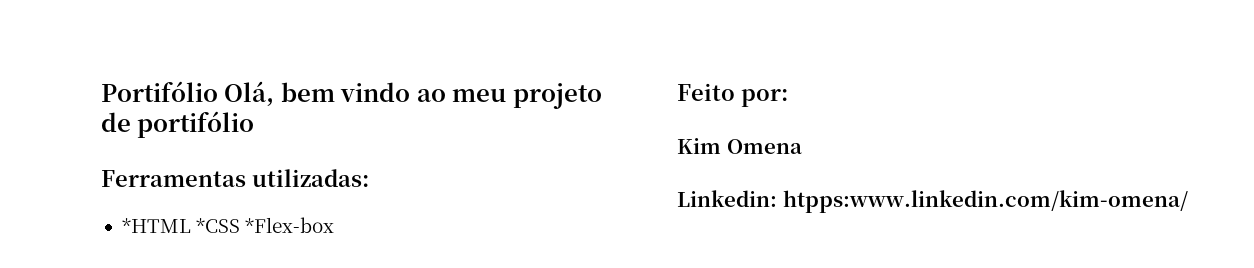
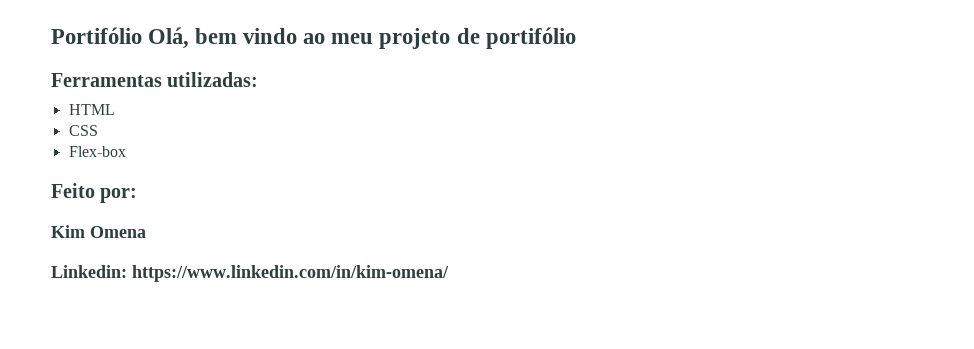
[121,217,335,233] *HTML *CSS *Flex-box -> [68,104,115,115] [68,125,98,136] [68,146,126,157] HTML // CSS // Flex-box
[782,190,1188,213] htpps:www.linkedin.com/kim-omena/ -> [132,265,449,282] https://www.linkedin.com/in/kim-omena/

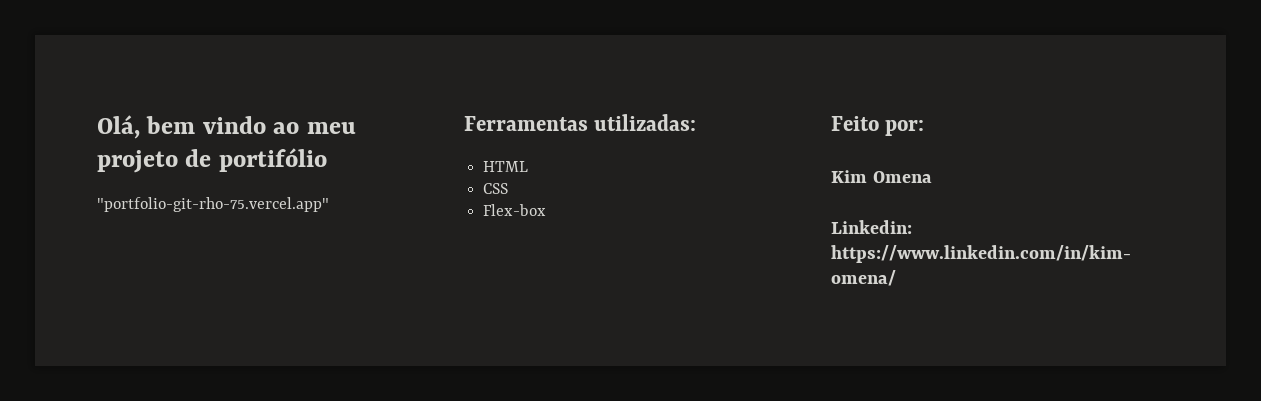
[51,27,142,44] Portifólio -> (97, 127) none
(576, 38) none -> [97,197,329,212] // "portfolio-git-rho-75.vercel.app"

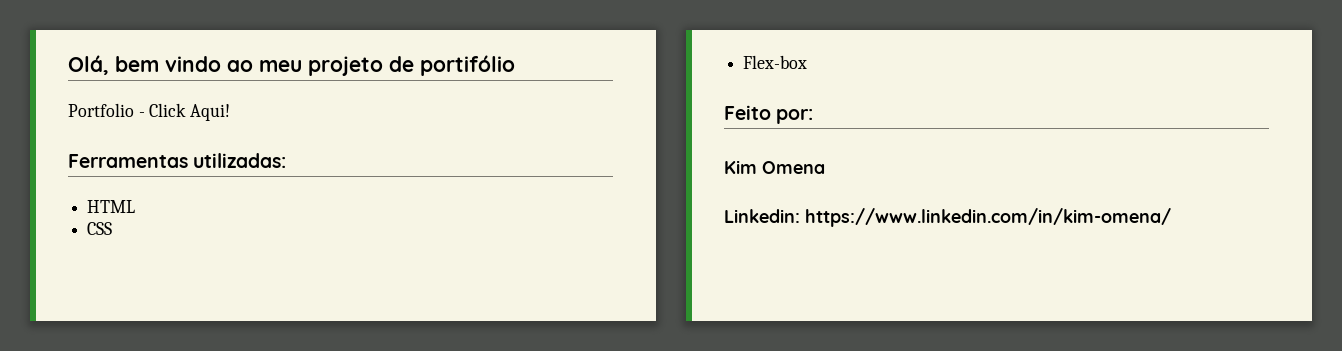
[97,197,329,212] "portfolio-git-rho-75.vercel.app" -> [68,103,231,121] Portfolio - Click Aqui!

